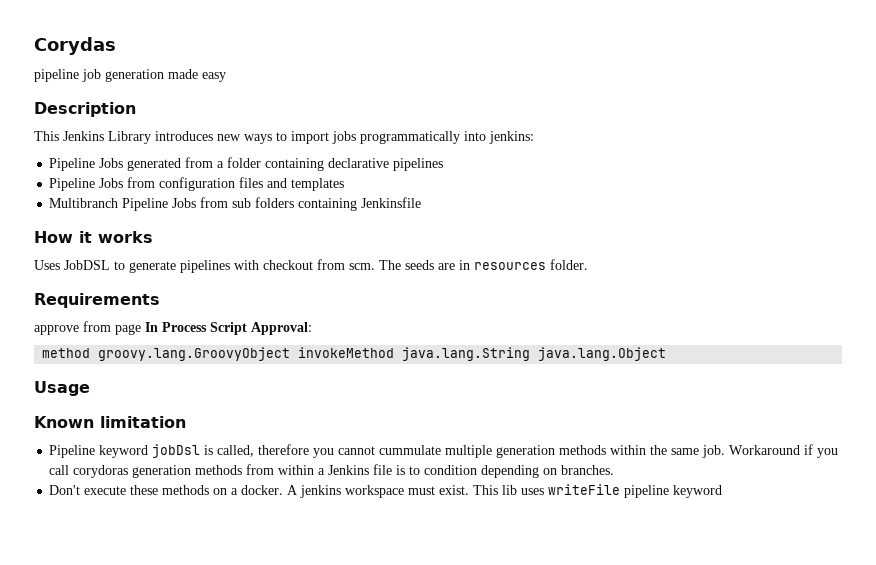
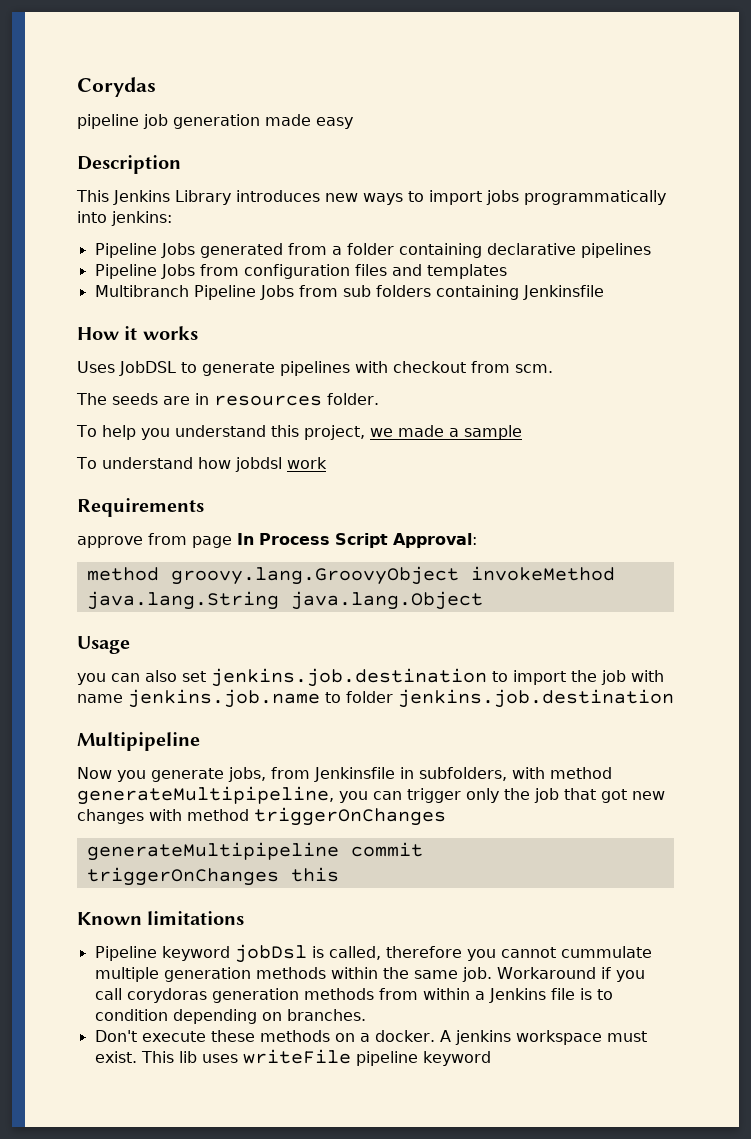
(375, 266) none -> (553, 368) //
(588, 264) none -> [76,425,522,440] [76,457,327,472] // To help you understand this project, we made a sample // To understand how jobdsl work
(90, 388) none -> [77,668,664,687] [77,689,674,708] [77,732,200,751] [77,767,612,782] [77,786,665,805] [77,807,446,826] [86,842,423,861] [86,867,339,886] // you can also set jenkins.job.destination to import the job with name jenkins.job.name to folder jenkins.job.destination // Multipipeline // Now you generate jobs, from Jenkinsfile in subfolders, with method generateMultipipeline, you can trigger only the job that got new changes with method triggerOnChanges // generateMultipipeline commit // triggerOnChanges this
[100,416,186,428] limitation -> [147,911,245,925] limitations

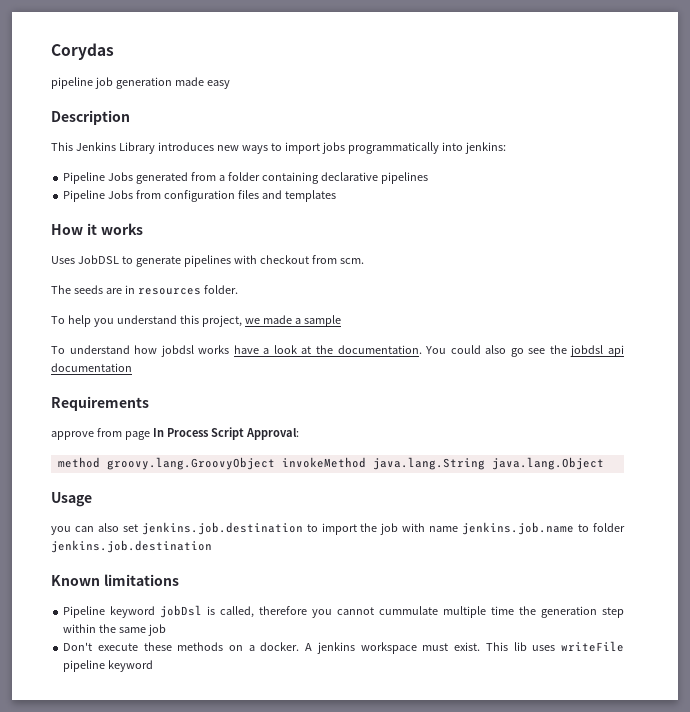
[94,285,604,300] // Multibranch Pipeline Jobs from sub folders containing Jenkinsfile -> (336, 196) none
[286,457,327,469] work -> [198,345,624,357] [51,363,132,372] works have a look at the documentation. You could also go see the jobdsl api documentation
[77,732,200,751] [77,767,612,782] [77,786,665,805] [77,807,446,826] [86,842,423,861] [86,867,339,886] // Multipipeline // Now you generate jobs, from Jenkinsfile in subfolders, with method generateMultipipeline, you can trigger only the job that got new changes with method triggerOnChanges // generateMultipipeline commit // triggerOnChanges this -> (212, 546) none
[163,967,645,982] [94,988,613,1003] [94,1009,366,1024] generation methods within the same job. Workaround if you call corydoras generation methods from within a Jenkins file is to condition depending on branches. -> [491,606,624,618] [63,624,167,636] time the generation step within the same job

